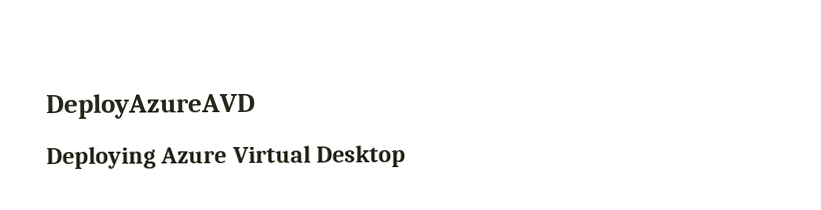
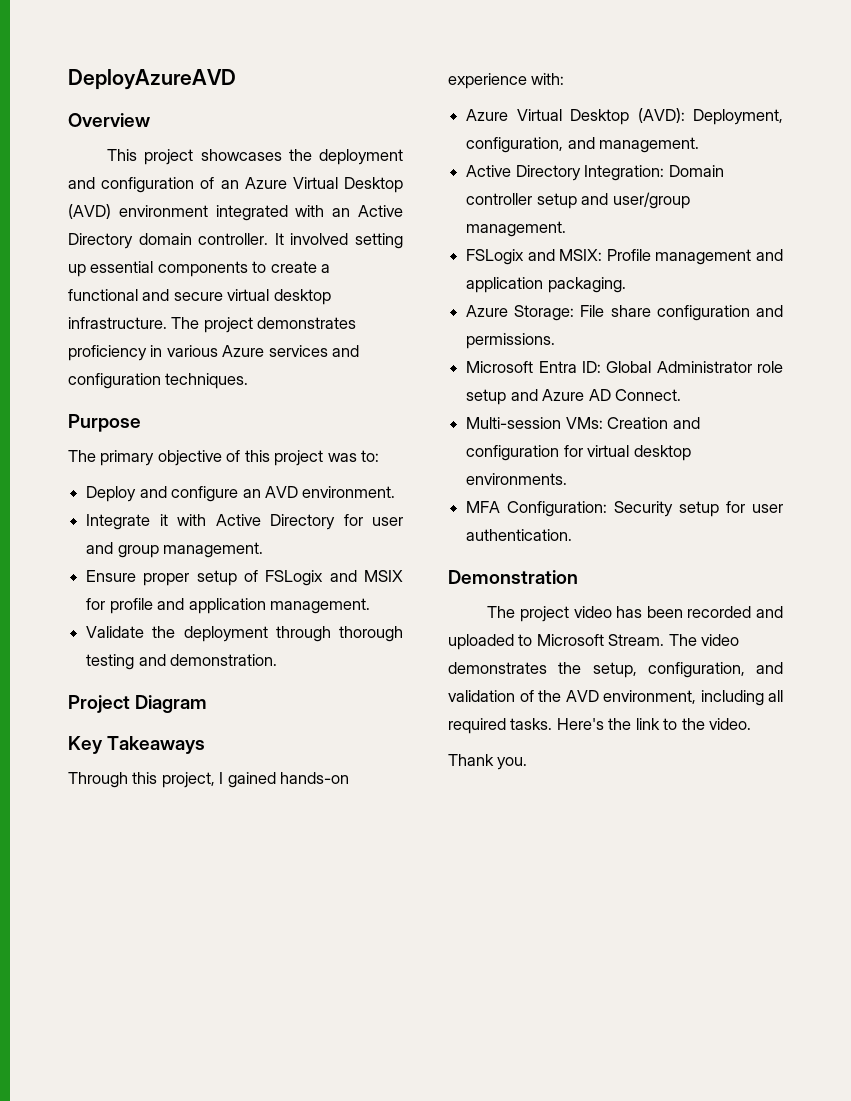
[46,145,407,170] Deploying Azure Virtual Desktop -> [68,113,150,127] [107,149,403,165] [68,177,403,193] [68,204,404,221] [68,233,403,249] [68,261,331,277] [68,289,331,305] [68,317,357,333] [68,345,360,361] [68,373,249,389] [68,414,141,432] [68,450,380,466] [86,486,396,502] [86,514,403,530] [86,542,264,558] [86,570,403,586] [86,598,370,614] [86,626,404,642] [86,654,278,670] [68,695,208,713] [68,736,206,754] [68,772,350,788] [448,73,565,89] [466,108,783,125] [466,137,700,153] [466,165,724,181] [466,192,690,209] [466,221,567,237] [466,249,783,265] [466,277,626,293] [466,305,783,321] [466,333,556,349] [466,361,783,373] [466,389,681,405] [466,417,700,429] [466,445,691,461] [466,473,568,485] [466,501,783,517] [466,529,573,541] [448,570,578,584] [487,606,783,622] [448,634,740,650] [448,662,783,678] [448,690,783,706] [448,718,752,734] [448,754,528,770] Overview // This project showcases the deployment and configuration of an Azure Virtual Desktop (AVD) environment integrated with an Active Directory domain controller. It involved setting up essential components to create a functional and secure virtual desktop infrastructure. The project demonstrates proficiency in various Azure services and configuration techniques. // Purpose // The primary objective of this project was to: // Deploy and configure an AVD environment. // Integrate it with Active Directory for user and group management. // Ensure proper setup of FSLogix and MSIX for profile and application management. // Validate the deployment through thorough testing and demonstration. // Project Diagram // Key Takeaways // Through this project, I gained hands-on experience with: // Azure Virtual Desktop (AVD): Deployment, configuration, and management. // Active Directory Integration: Domain controller setup and user/group management. // FSLogix and MSIX: Profile management and application packaging. // Azure Storage: File share configuration and permissions. // Microsoft Entra ID: Global Administrator role setup and Azure AD Connect. // Multi-session VMs: Creation and configuration for virtual desktop environments. // MFA Configuration: Security setup for user authentication. // Demonstration // The project video has been recorded and uploaded to Microsoft Stream. The video demonstrates the setup, configuration, and validation of the AVD environment, including all required tasks. Here's the link to the video. // Thank you.

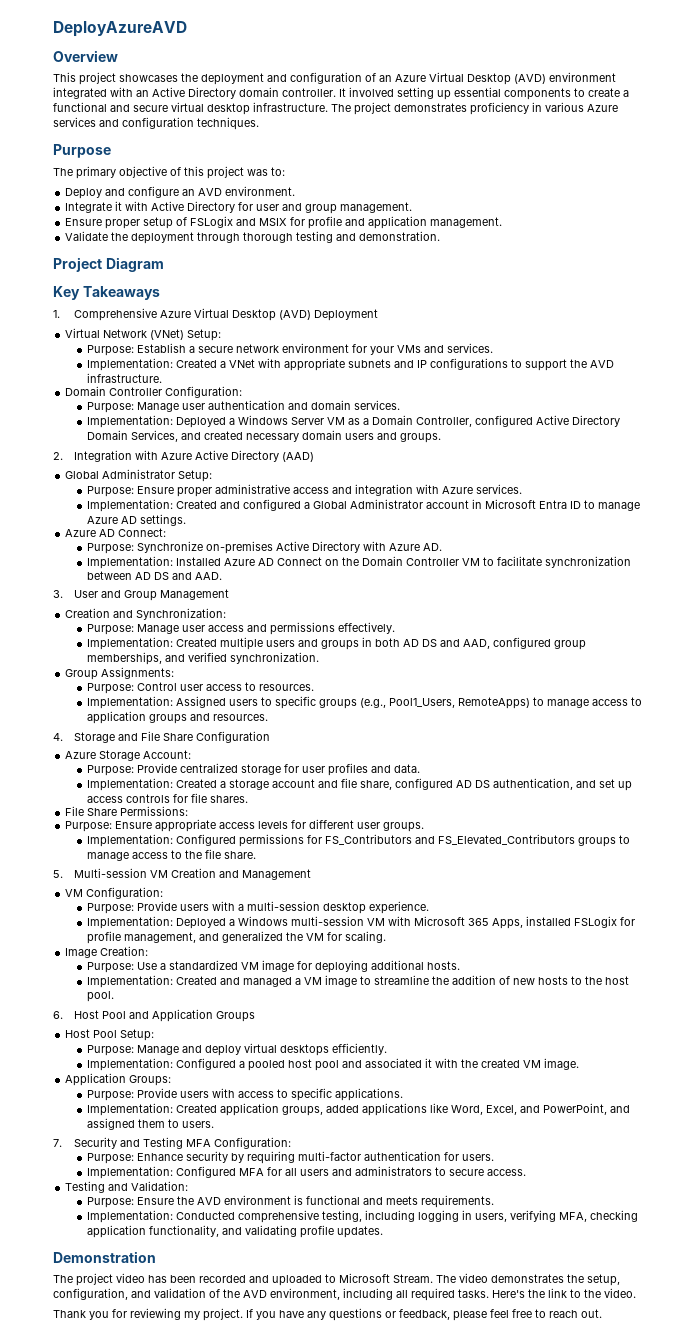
[68,772,350,788] [448,73,565,89] [466,108,783,125] [466,137,700,153] [466,165,724,181] [466,192,690,209] [466,221,567,237] [466,249,783,265] [466,277,626,293] [466,305,783,321] [466,333,556,349] [466,361,783,373] [466,389,681,405] [466,417,700,429] [466,445,691,461] [466,473,568,485] [466,501,783,517] [466,529,573,541] Through this project, I gained hands-on experience with: // Azure Virtual Desktop (AVD): Deployment, configuration, and management. // Active Directory Integration: Domain controller setup and user/group management. // FSLogix and MSIX: Profile management and application packaging. // Azure Storage: File share configuration and permissions. // Microsoft Entra ID: Global Administrator role setup and Azure AD Connect. // Multi-session VMs: Creation and configuration for virtual desktop environments. // MFA Configuration: Security setup for user authentication. -> [53,308,379,321] [65,328,222,341] [86,343,493,356] [86,358,614,371] [86,373,162,383] [65,386,243,398] [86,400,400,413] [86,415,620,428] [86,430,441,443] [53,450,315,462] [65,469,213,482] [86,484,522,497] [86,499,640,512] [86,514,186,526] [65,528,167,537] [86,541,442,554] [86,556,631,569] [86,571,222,580] [53,589,230,601] [65,608,227,620] [86,622,395,635] [86,637,586,650] [86,652,319,665] [65,667,175,680] [86,682,314,694] [86,696,642,709] [86,711,268,724] [53,731,271,743] [65,750,192,761] [86,763,420,776] [86,778,632,791] [86,793,248,803] [65,806,189,816] [65,819,425,832] [86,834,630,847] [86,849,256,861] [53,868,312,880] [65,887,164,899] [86,901,429,914] [86,916,635,929] [86,931,386,944] [65,946,149,958] [86,960,460,973] [86,975,629,988] [86,991,114,1002] [53,1009,256,1022] [65,1029,155,1041] [86,1043,387,1056] [86,1058,579,1071] [65,1073,172,1086] [86,1088,403,1101] [86,1103,630,1116] [86,1118,214,1130] [53,1137,292,1149] [86,1151,494,1164] [86,1166,526,1179] [65,1181,189,1193] [86,1195,494,1208] [86,1210,638,1223] [86,1225,383,1238] 1. Comprehensive Azure Virtual Desktop (AVD) Deployment // Virtual Network (VNet) Setup: // Purpose: Establish a secure network environment for your VMs and services. // Implementation: Created a VNet with appropriate subnets and IP configurations to support the AVD infrastructure. // Domain Controller Configuration: // Purpose: Manage user authentication and domain services. // Implementation: Deployed a Windows Server VM as a Domain Controller, configured Active Directory Domain Services, and created necessary domain users and groups. // 2. Integration with Azure Active Directory (AAD) // Global Administrator Setup: // Purpose: Ensure proper administrative access and integration with Azure services. // Implementation: Created and configured a Global Administrator account in Microsoft Entra ID to manage Azure AD settings. // Azure AD Connect: // Purpose: Synchronize on-premises Active Directory with Azure AD. // Implementation: Installed Azure AD Connect on the Domain Controller VM to facilitate synchronization between AD DS and AAD. // 3. User and Group Management // Creation and Synchronization: // Purpose: Manage user access and permissions effectively. // Implementation: Created multiple users and groups in both AD DS and AAD, configured group memberships, and verified synchronization. // Group Assignments: // Purpose: Control user access to resources. // Implementation: Assigned users to specific groups (e.g., Pool1_Users, RemoteApps) to manage access to application groups and resources. // 4. Storage and File Share Configuration // Azure Storage Account: // Purpose: Provide centralized storage for user profiles and data. // Implementation: Created a storage account and file share, configured AD DS authentication, and set up access controls for file shares. // File Share Permissions: // Purpose: Ensure appropriate access levels for different user groups. // Implementation: Configured permissions for FS_Contributors and FS_Elevated_Contributors groups to manage access to the file share. // 5. Multi-session VM Creation and Management // VM Configuration: // Purpose: Provide users with a multi-session desktop experience. // Implementation: Deployed a Windows multi-session VM with Microsoft 365 Apps, installed FSLogix for profile management, and generalized the VM for scaling. // Image Creation: // Purpose: Use a standardized VM image for deploying additional hosts. // Implementation: Created and managed a VM image to streamline the addition of new hosts to the host pool. // 6. Host Pool and Application Groups // Host Pool Setup: // Purpose: Manage and deploy virtual desktops efficiently. // Implementation: Configured a pooled host pool and associated it with the created VM image. // Application Groups: // Purpose: Provide users with access to specific applications. // Implementation: Created application groups, added applications like Word, Excel, and PowerPoint, and assigned them to users. // 7. Security and Testing MFA Configuration: // Purpose: Enhance security by requiring multi-factor authentication for users. // Implementation: Configured MFA for all users and administrators to secure access. // Testing and Validation: // Purpose: Ensure the AVD environment is functional and meets requirements. // Implementation: Conducted comprehensive testing, including logging in users, verifying MFA, checking application functionality, and validating profile updates.
[497,757,528,770] you. -> [89,1308,602,1321] you for reviewing my project. If you have any questions or feedback, please feel free to reach out.

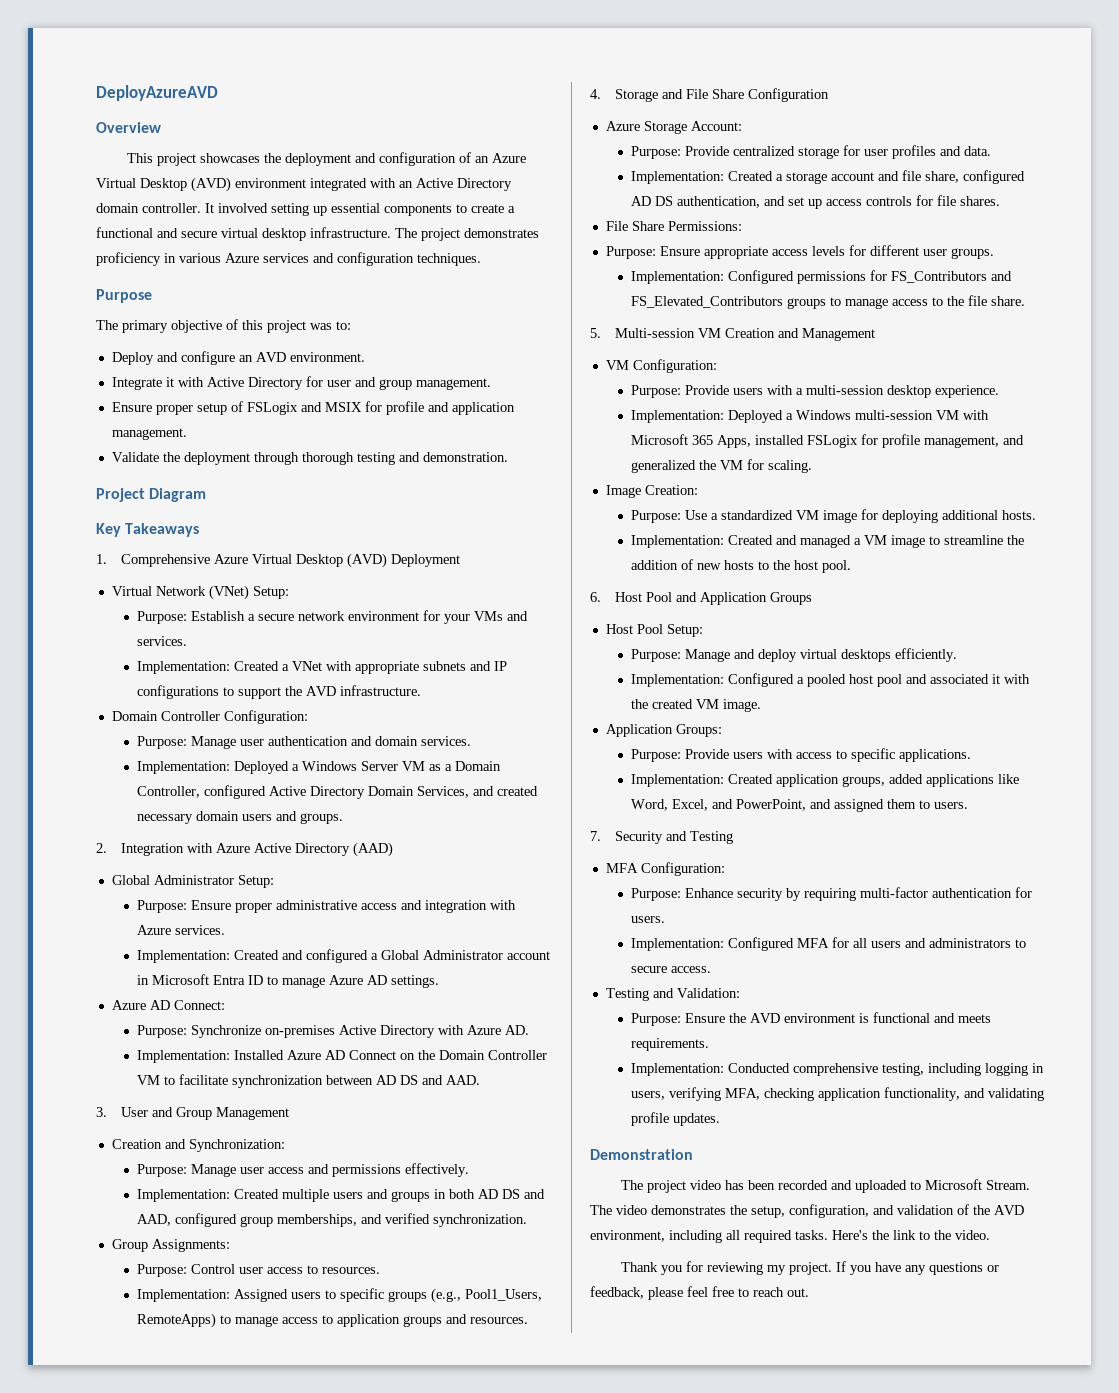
(184, 1143) none -> (733, 837) //

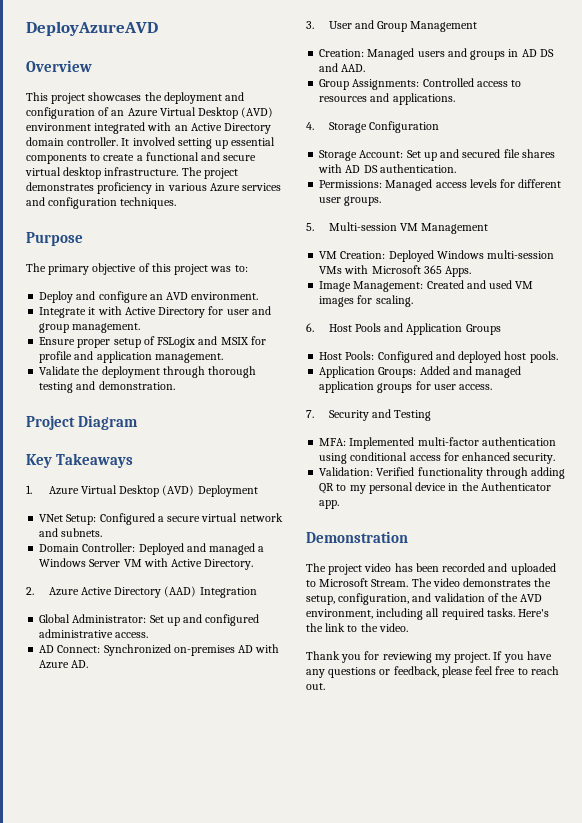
[120,554,210,567] Comprehensive -> (32, 489) none
[111,585,289,600] [136,610,528,624] [136,636,187,646] [136,661,507,674] [136,685,421,699] [111,710,308,724] [136,736,471,749] [136,761,501,774] [136,785,538,799] [136,811,343,824] Virtual Network (VNet) Setup: // Purpose: Establish a secure network environment for your VMs and services. // Implementation: Created a VNet with appropriate subnets and IP configurations to support the AVD infrastructure. // Domain Controller Configuration: // Purpose: Manage user authentication and domain services. // Implementation: Deployed a Windows Server VM as a Domain Controller, configured Active Directory Domain Services, and created necessary domain users and groups. -> [39,513,283,525] [39,528,103,537] [39,543,265,555] [39,558,254,570] VNet Setup: Configured a secure virtual network and subnets. // Domain Controller: Deployed and managed a Windows Server VM with Active Directory.
[120,843,213,856] Integration with -> (34, 591) none
[111,875,274,888] [136,900,516,913] [136,925,225,935] [136,949,550,963] [136,974,439,988] [111,1000,225,1010] [136,1025,529,1038] [136,1050,547,1063] [136,1074,480,1088] // Global Administrator Setup: // Purpose: Ensure proper administrative access and integration with Azure services. // Implementation: Created and configured a Global Administrator account in Microsoft Entra ID to manage Azure AD settings. // Azure AD Connect: // Purpose: Synchronize on-premises Active Directory with Azure AD. // Implementation: Installed Azure AD Connect on the Domain Controller VM to facilitate synchronization between AD DS and AAD. -> [199,587,257,598] [39,614,260,626] [39,629,149,638] [39,644,280,656] [39,660,89,669] Integration // Global Administrator: Set up and configured administrative access. // AD Connect: Synchronized on-premises AD with Azure AD.
[111,1139,285,1152] [136,1163,469,1177] [136,1189,329,1202] Creation and Synchronization: // Purpose: Manage user access and permissions effectively. // Implementation: Created multiple -> [319,48,415,60] Creation: Managed
[448,1189,545,1199] [136,1213,527,1227] [111,1239,230,1252] [136,1264,380,1277] [136,1288,542,1303] [136,1313,528,1328] both AD DS and AAD, configured group memberships, and verified synchronization. // Group Assignments: // Purpose: Control user access to resources. // Implementation: Assigned users to specific groups (e.g., Pool1_Users, RemoteApps) to manage access to application groups and resources. -> [521,49,554,57] [319,63,366,72] [319,78,522,90] [319,93,455,105] AD DS and AAD. // Group Assignments: Controlled access to resources and applications.
[661,89,744,99] and File Share -> (367, 127) none
[605,121,640,131] Azure -> (439, 127) none
[630,145,991,159] [630,170,1025,184] [630,195,1000,209] [605,221,742,231] [605,246,768,259] // Purpose: Provide centralized storage for user profiles and data. // Implementation: Created a storage account and file share, configured AD DS authentication, and set up access controls for file shares. // File Share Permissions: // Purpose: Ensure appropriate -> [406,149,555,161] [318,164,456,173] [319,179,433,191] Set up and secured file shares with AD DS authentication. // Permissions: Managed
[630,270,1012,284] [630,295,1025,309] // Implementation: Configured permissions for FS_Contributors and FS_Elevated_Contributors groups to manage access to the file share. -> (382, 201) none
[724,328,799,338] Creation and -> (418, 227) none
[632,359,717,373] [630,385,999,398] [630,410,793,423] Configuration: // Purpose: Provide users with a multi-session desktop experience. // Implementation: Deployed a -> [340,250,434,262] Creation: Deployed
[935,410,959,420] VM -> [319,266,343,274] VMs
[716,434,1024,448] [630,459,812,473] [605,485,698,498] [630,509,1036,523] [630,535,1024,548] [630,559,851,573] Apps, installed FSLogix for profile management, and generalized the VM for scaling. // Image Creation: // Purpose: Use a standardized VM image for deploying additional hosts. // Implementation: Created and managed a VM image to streamline the addition of new hosts to the host pool. -> [445,266,472,277] [319,280,534,292] [319,295,413,307] Apps. // Image Management: Created and used VM images for scaling.
[645,592,672,602] Pool -> [354,323,381,332] Pools
[636,624,703,637] [630,648,957,662] [630,673,1030,687] [630,699,761,712] [605,724,722,737] [630,748,971,762] [630,774,1019,787] [630,799,968,812] [590,831,733,844] [605,862,725,876] [630,887,1032,901] [630,916,665,923] [630,937,1026,951] [630,966,711,973] [605,988,740,1001] [630,1012,991,1026] [630,1038,709,1051] [630,1063,1044,1076] [630,1087,1044,1101] [630,1112,720,1126] Pool Setup: // Purpose: Manage and deploy virtual desktops efficiently. // Implementation: Configured a pooled host pool and associated it with the created VM image. // Application Groups: // Purpose: Provide users with access to specific applications. // Implementation: Created application groups, added applications like Word, Excel, and PowerPoint, and assigned them to users. // 7. Security and Testing // MFA Configuration: // Purpose: Enhance security by requiring multi-factor authentication for users. // Implementation: Configured MFA for all users and administrators to secure access. // Testing and Validation: // Purpose: Ensure the AVD environment is functional and meets requirements. // Implementation: Conducted comprehensive testing, including logging in users, verifying MFA, checking application functionality, and validating profile updates. -> [345,351,558,363] [319,366,522,378] [319,381,493,393] [306,409,432,421] [319,437,556,449] [319,452,556,464] [319,467,566,479] [319,482,551,494] [319,500,340,509] Pools: Configured and deployed host pools. // Application Groups: Added and managed application groups for user access. // 7. Security and Testing // MFA: Implemented multi-factor authentication using conditional access for enhanced security. // Validation: Verified functionality through adding QR to my personal device in the Authenticator app.

